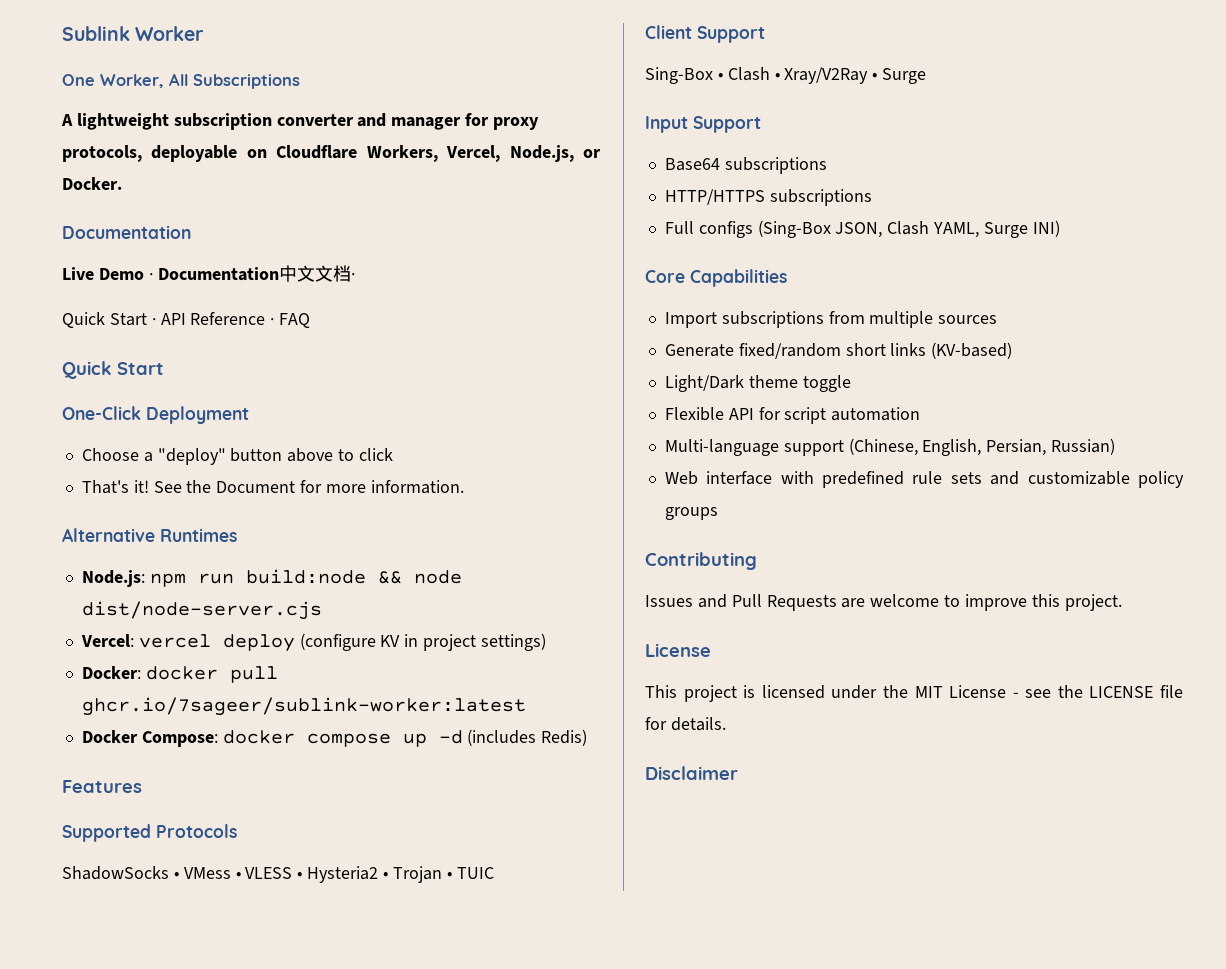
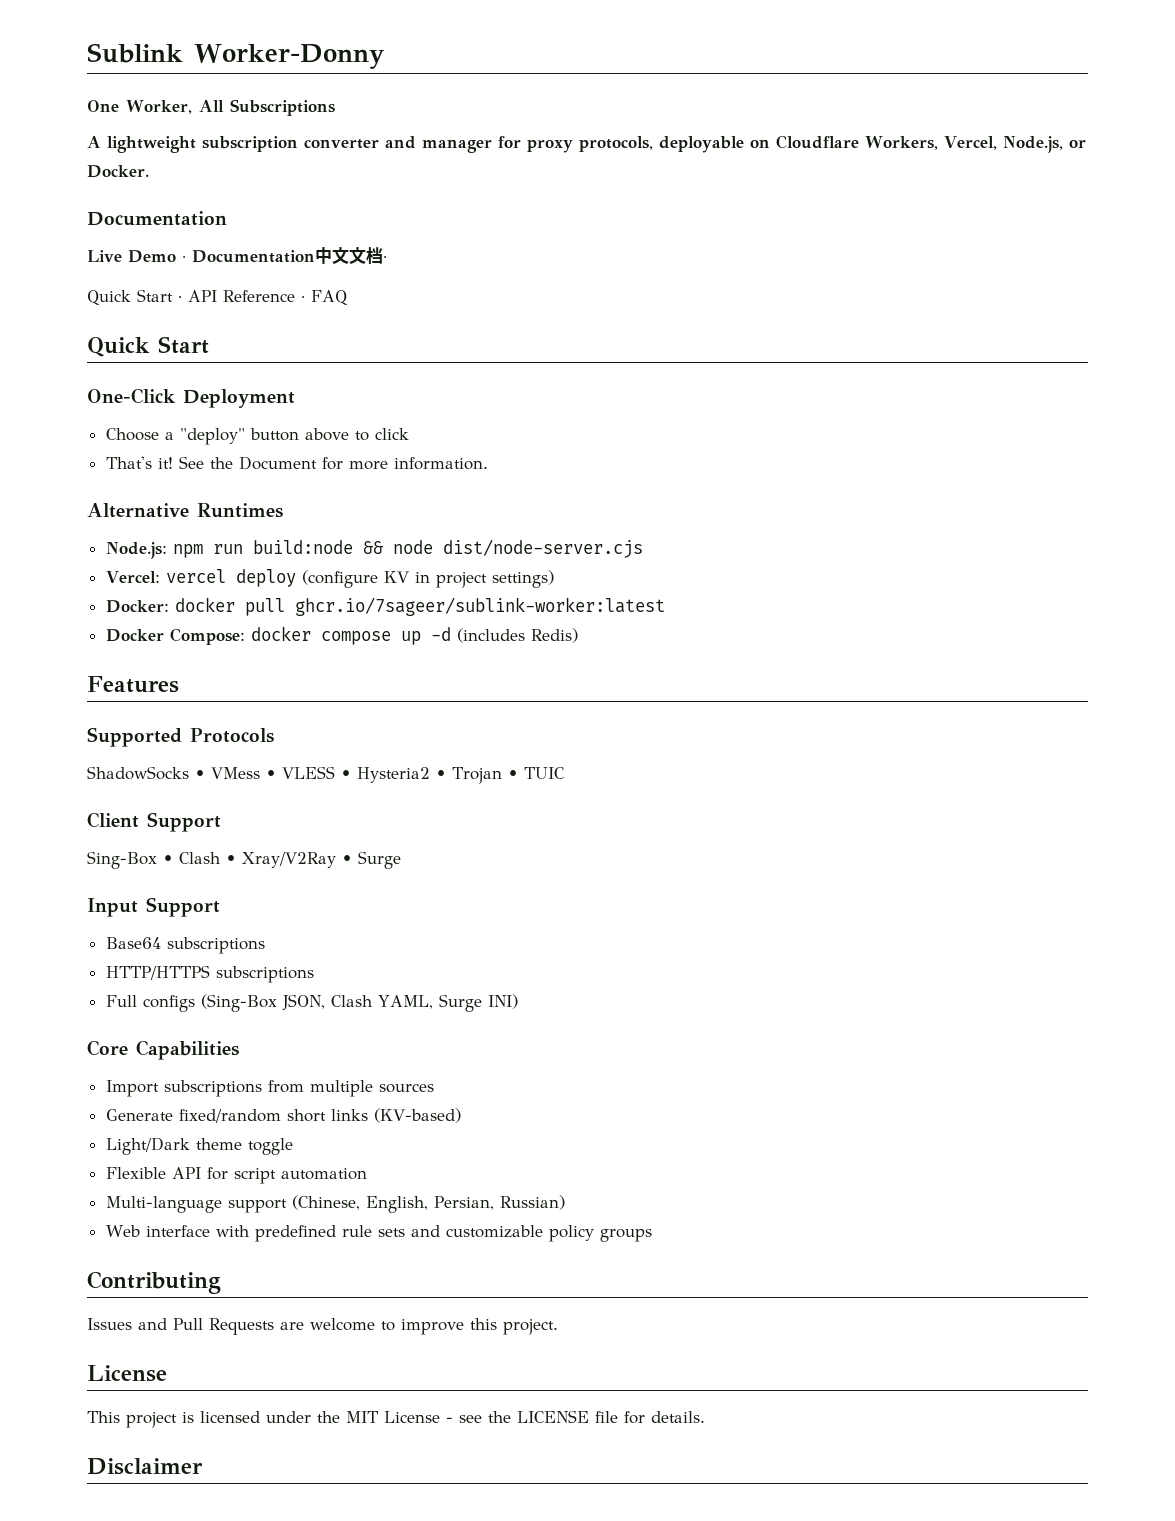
[135,26,205,41] Worker -> [194,44,385,69] Worker-Donny

